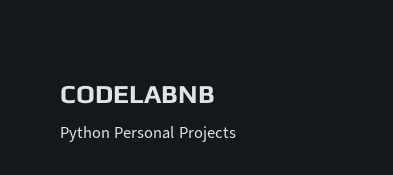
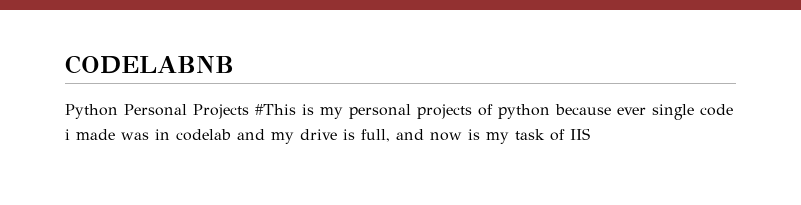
(236, 134) none -> [255,104,733,120] [65,128,590,144] #This is my personal projects of python because ever single code i made was in codelab and my drive is full, and now is my task of IIS

